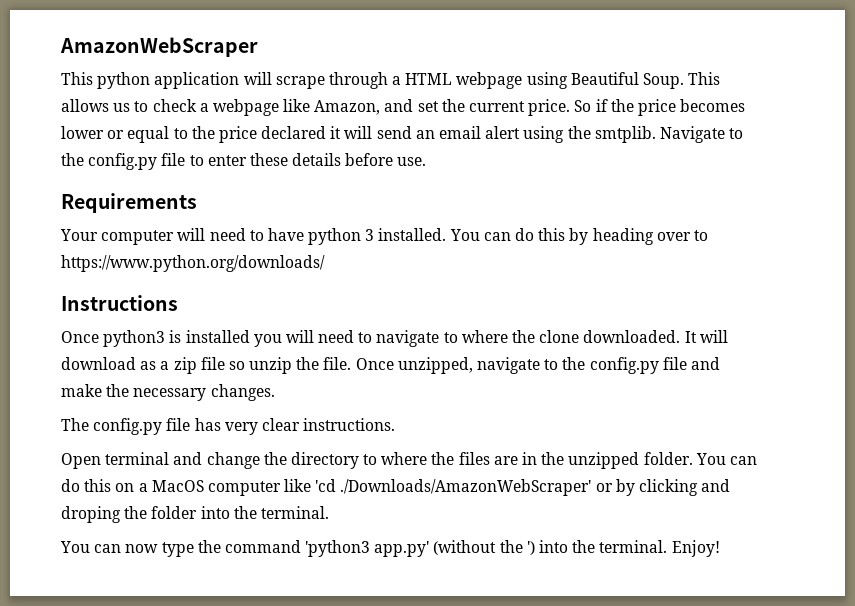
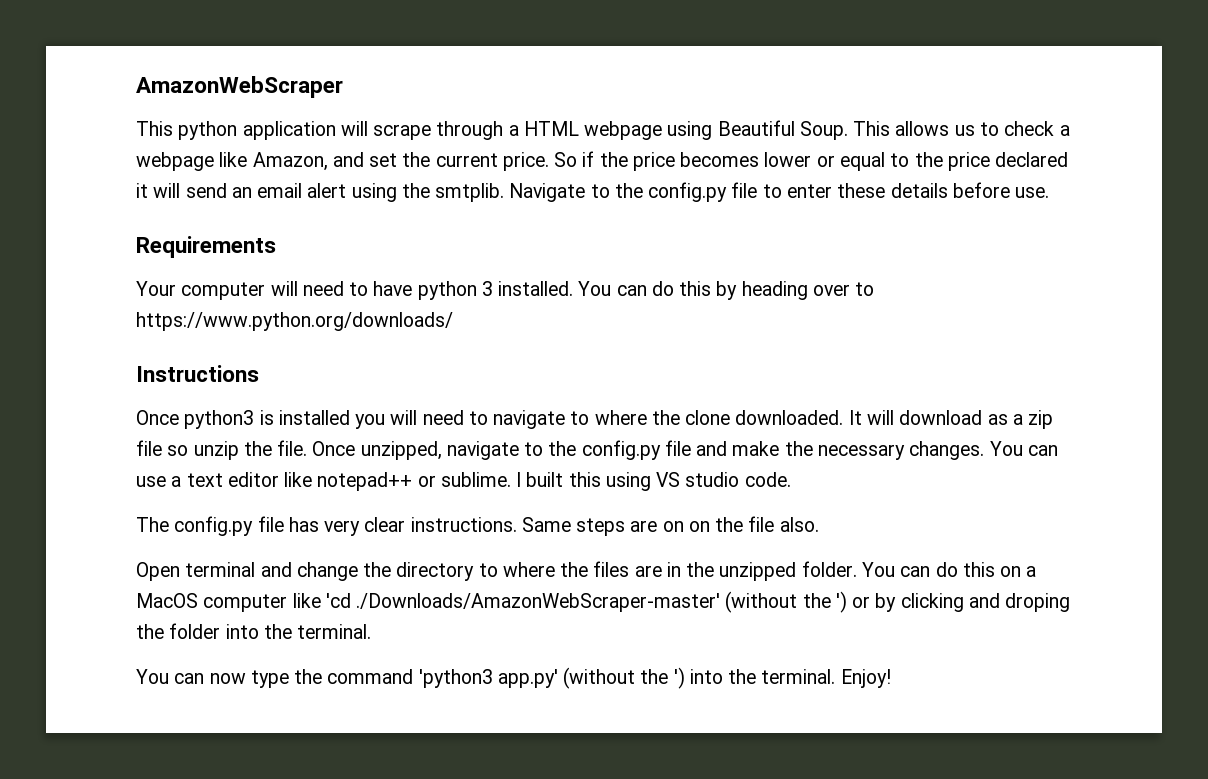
(275, 392) none -> [989,441,1058,456] [136,472,791,491] You can use a text editor like notepad++ or sublime. I built this using VS studio code.
(396, 424) none -> [521,516,819,536] Same steps are on on the file also.
[340,479,592,496] ./Downloads/AmazonWebScraper' -> [356,591,847,613] ./Downloads/AmazonWebScraper-master' (without the ')

